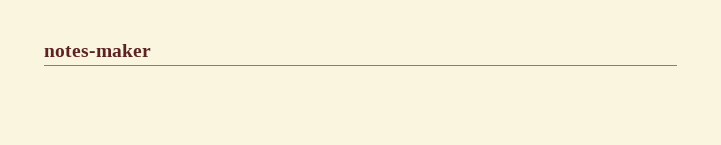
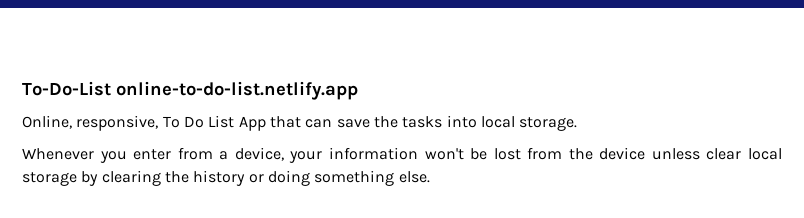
[44,44,151,57] notes-maker -> [22,81,358,100] [22,115,578,131] [22,147,782,163] [22,170,430,186] To-Do-List online-to-do-list.netlify.app // Online, responsive, To Do List App that can save the tasks into local storage. // Whenever you enter from a device, your information won't be lost from the device unless clear local storage by clearing the history or doing something else.

